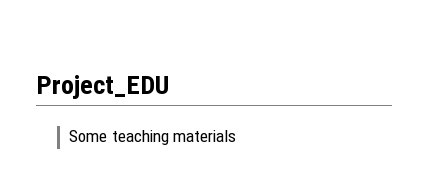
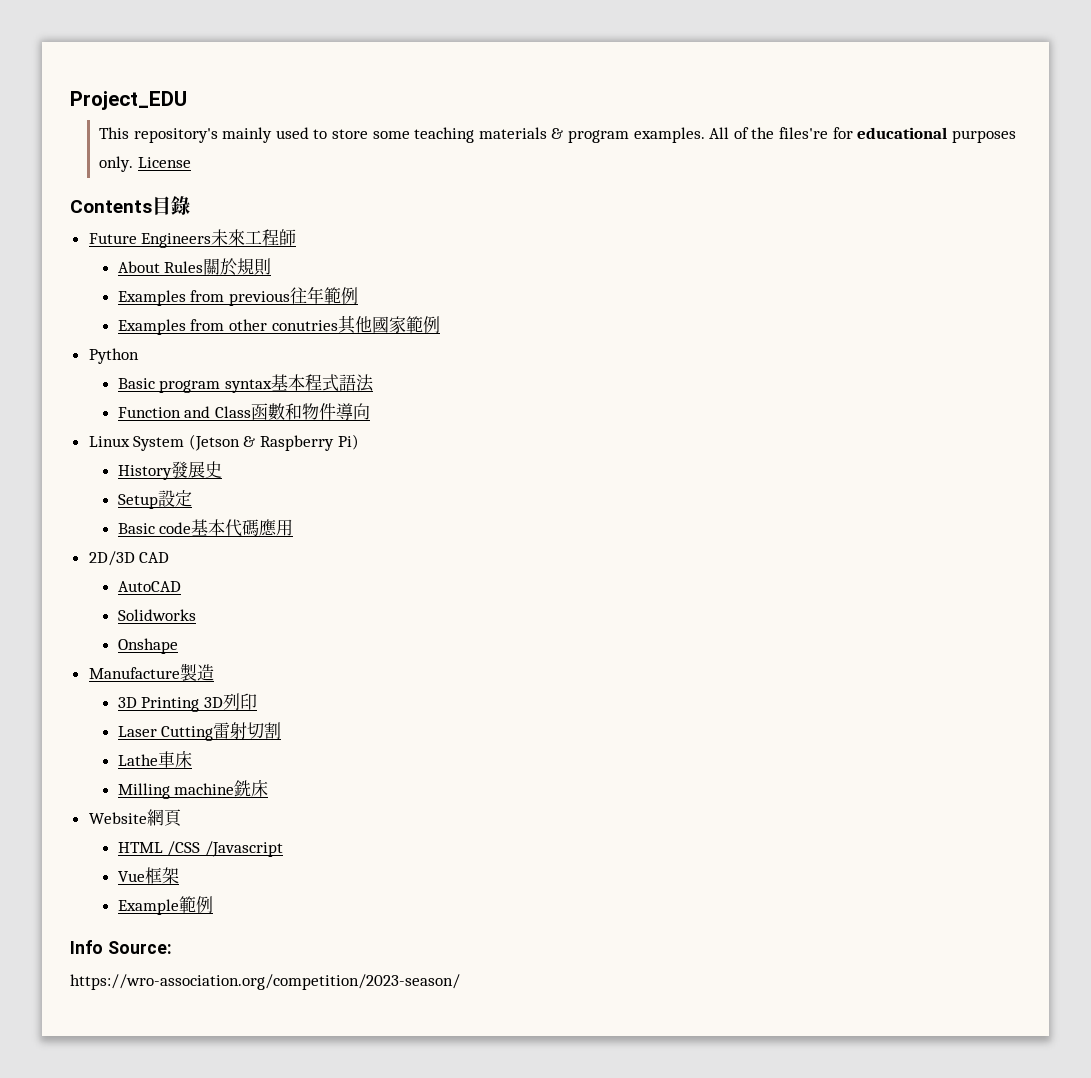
[68,130,237,145] Some teaching materials -> [99,127,1016,143] [99,156,191,172] [70,196,190,215] [88,229,297,248] [117,258,272,276] [117,286,358,306] [117,315,440,335] [88,348,139,364] [117,374,374,393] [117,403,370,420] [88,434,359,451] [117,461,222,480] [117,490,192,509] [117,519,294,537] [88,551,170,566] [117,581,181,592] [117,609,196,621] [117,638,178,654] [88,663,214,681] [117,693,257,712] [117,722,282,741] [117,751,192,768] [117,780,269,799] [88,809,182,827] [117,841,283,857] [117,867,179,884] [117,896,213,915] [70,940,172,954] [70,974,460,990] This repository's mainly used to store some teaching materials & program examples. All of the files're for educational purposes only. License // Contents目錄 // Future Engineers未來工程師 // About Rules關於規則 // Examples from previous往年範例 // Examples from other conutries其他國家範例 // Python // Basic program syntax基本程式語法 // Function and Class函數和物件導向 // Linux System (Jetson & Raspberry Pi) // History發展史 // Setup設定 // Basic code基本代碼應用 // 2D/3D CAD // AutoCAD // Solidworks // Onshape // Manufacture製造 // 3D Printing 3D列印 // Laser Cutting雷射切割 // Lathe車床 // Milling machine銑床 // Website網頁 // HTML /CSS /Javascript // Vue框架 // Example範例 // Info Source: // https://wro-association.org/competition/2023-season/

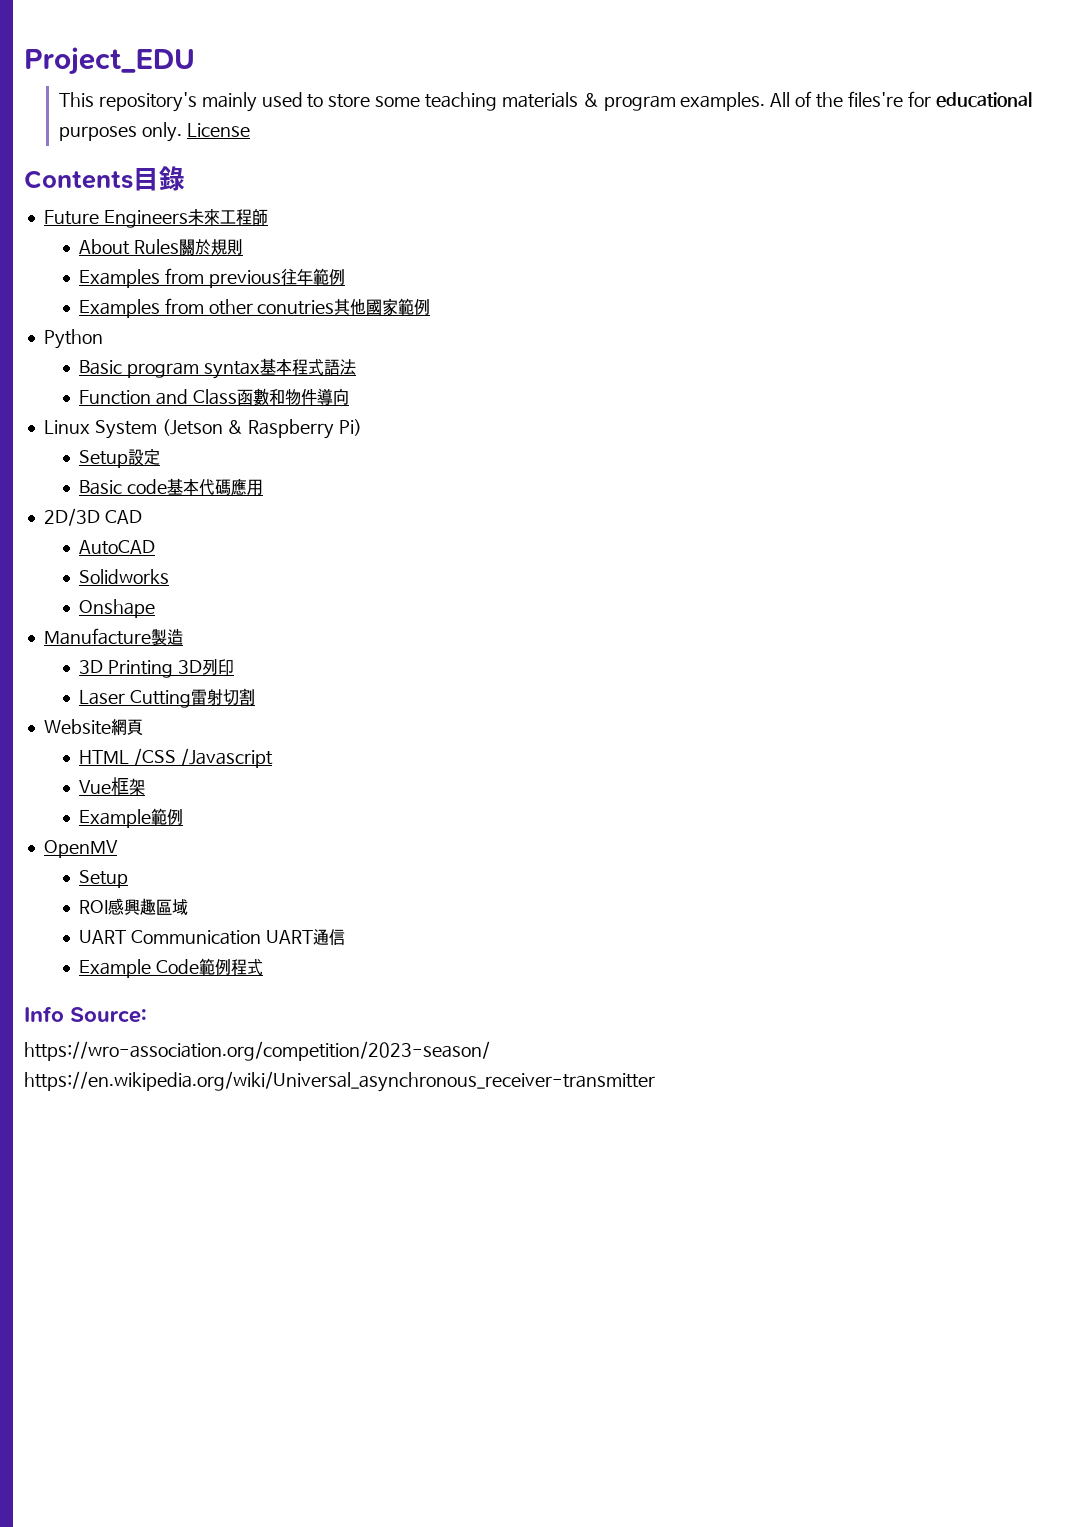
[117,461,222,480] // History發展史 -> (363, 427) none
[117,751,192,768] [117,780,269,799] // Lathe車床 // Milling machine銑床 -> (255, 697) none
(213, 904) none -> [43,840,118,858] [78,870,128,888] [78,898,188,916] [78,929,345,946] [78,958,263,978] // OpenMV // Setup // ROI感興趣區域 // UART Communication UART通信 // Example Code範例程式
(460, 982) none -> [24,1071,655,1092] https://en.wikipedia.org/wiki/Universal_asynchronous_receiver-transmitter

